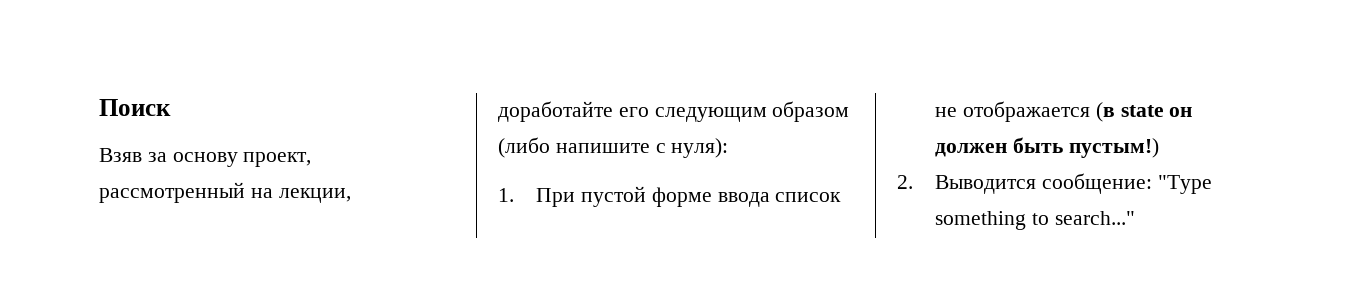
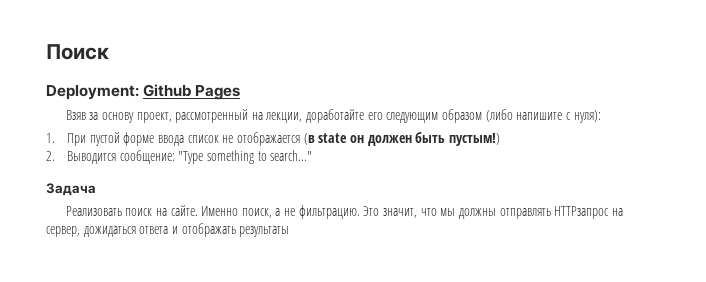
(171, 107) none -> [46,84,241,100] // Deployment: Github Pages
(1135, 218) none -> [46,183,96,196] [65,205,623,219] [46,223,290,237] // Задача // Реализовать поиск на сайте. Именно поиск, а не фильтрацию. Это значит, что мы должны отправлять HTTPзапрос на сервер, дожидаться ответа и отображать результаты

